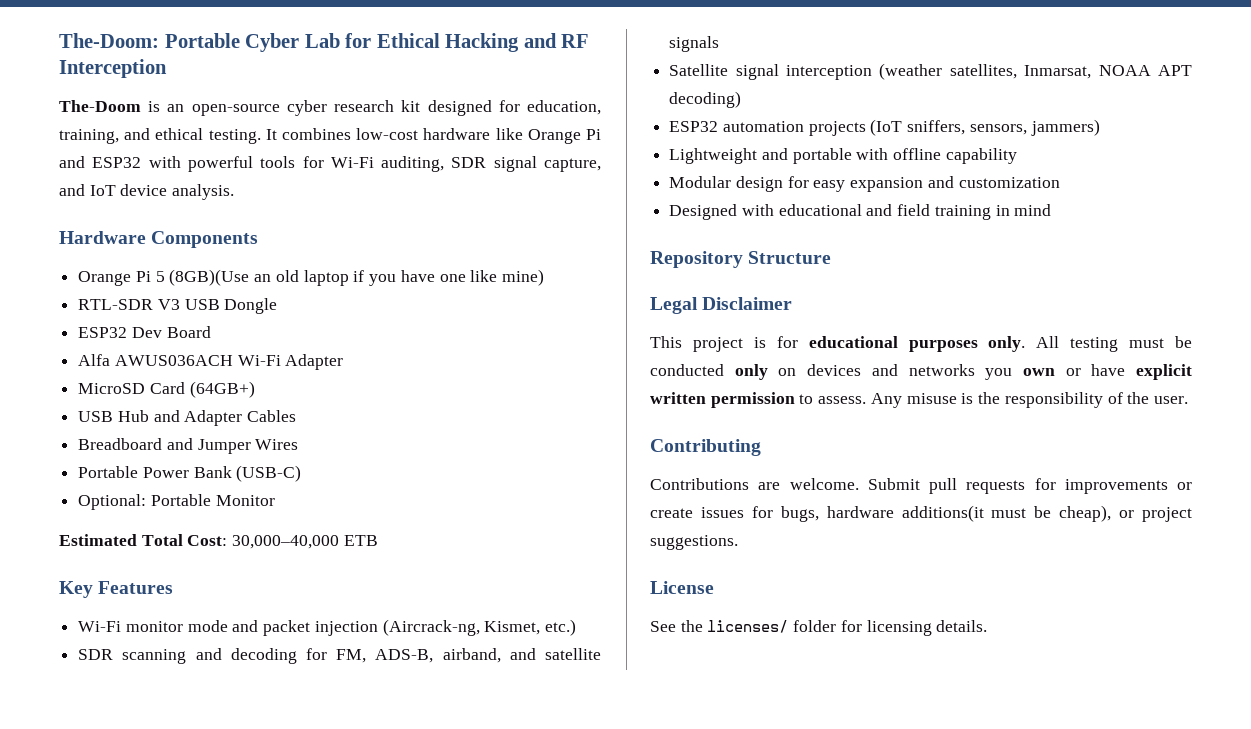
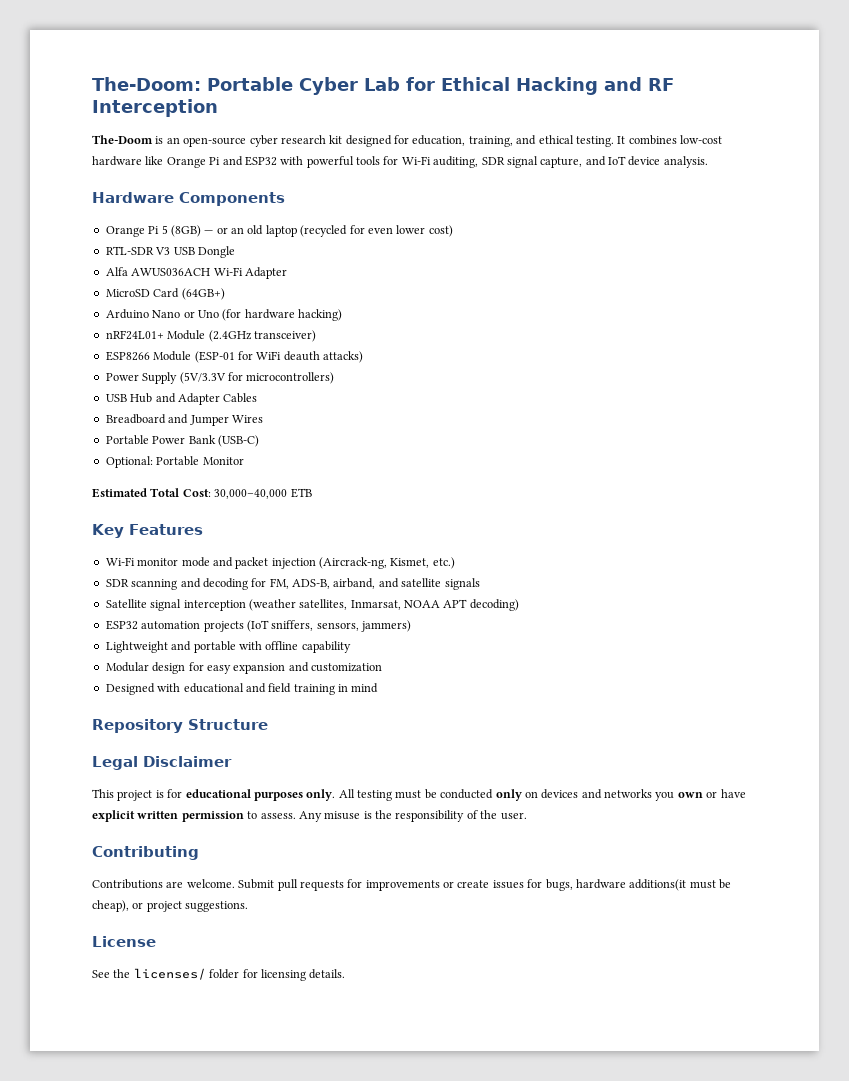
[169,269,544,286] (8GB)(Use an old laptop if you have one like mine) -> [170,225,453,237] (8GB) — or an old laptop (recycled for even lower cost)
[78,326,211,338] // ESP32 Dev Board -> (235, 252) none
(255, 389) none -> [105,309,342,321] [105,330,316,342] [105,351,363,363] [105,372,335,384] // Arduino Nano or Uno (for hardware hacking) // nRF24L01+ Module (2.4GHz transceiver) // ESP8266 Module (ESP-01 for WiFi deauth attacks) // Power Supply (5V/3.3V for microcontrollers)

